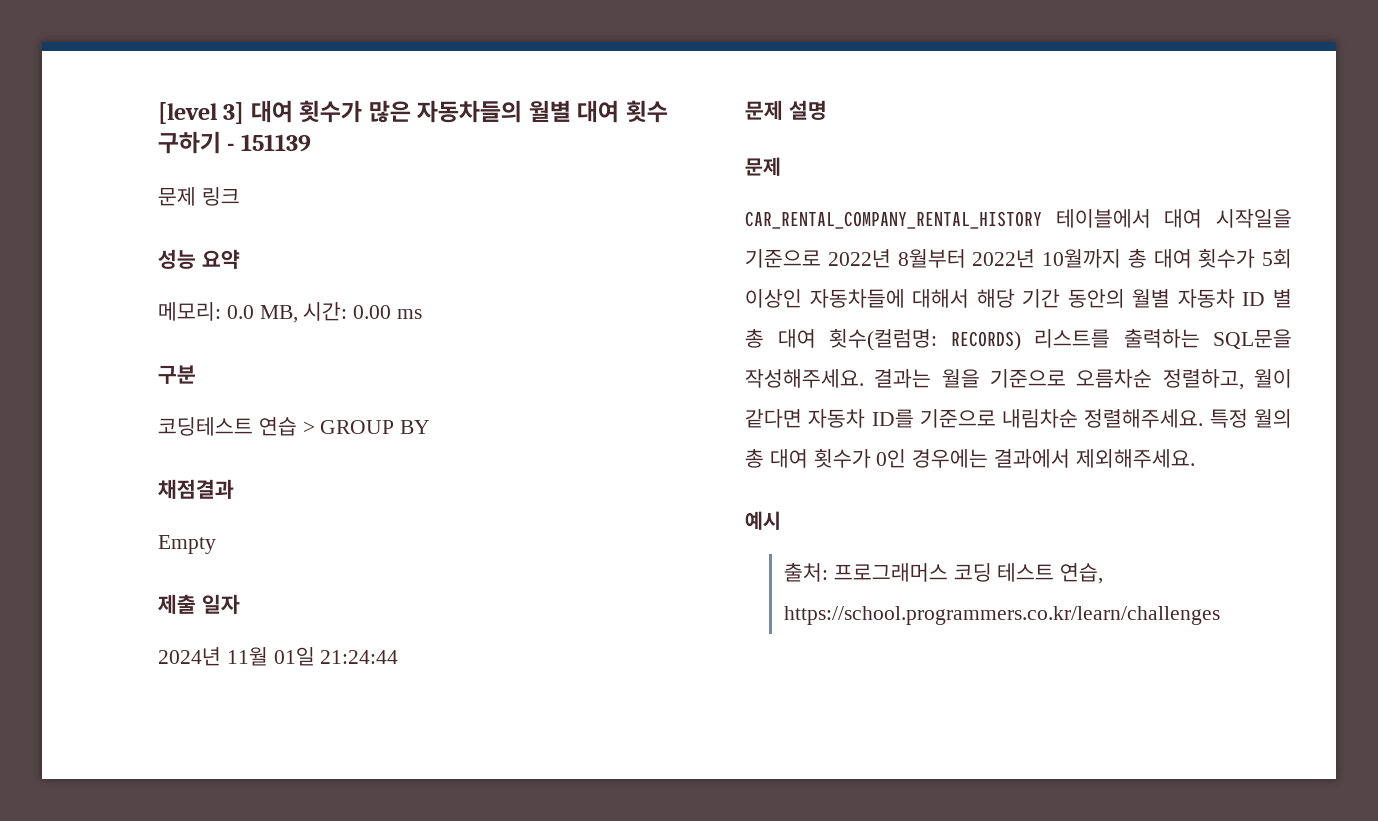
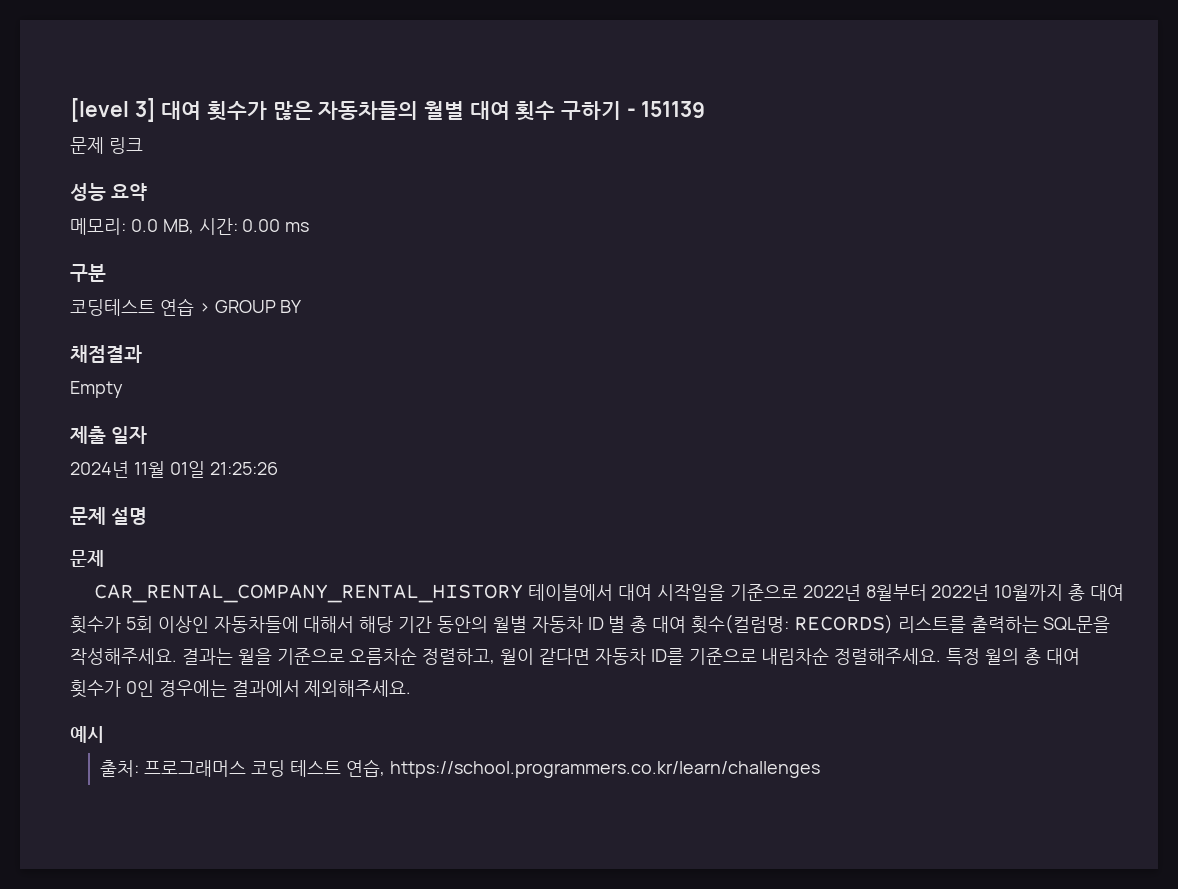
[320,650,399,664] 21:24:44 -> [209,462,278,475] 21:25:26

